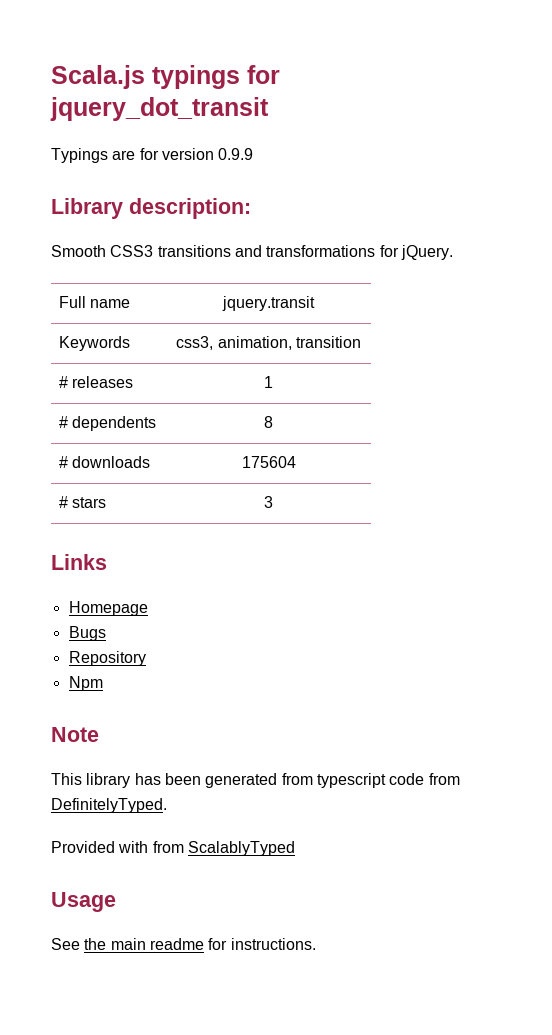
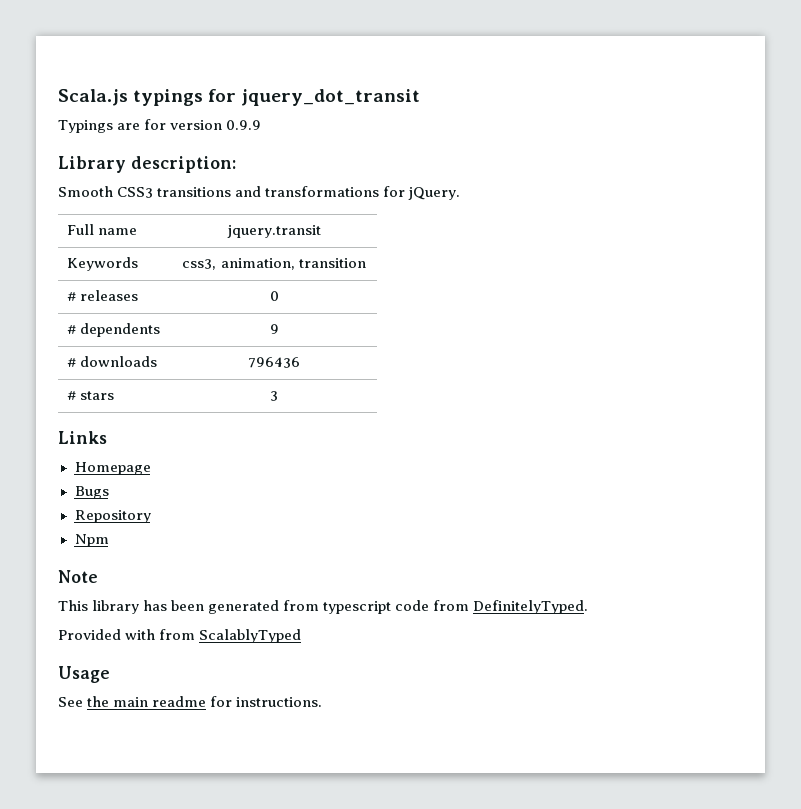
[264,376,273,388] 1 -> [269,291,279,301] 0
[264,416,273,428] 8 -> [269,324,279,334] 9
[241,456,296,468] 175604 -> [248,357,300,368] 796436

